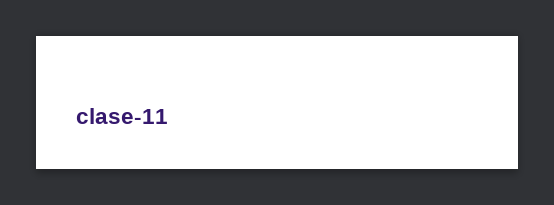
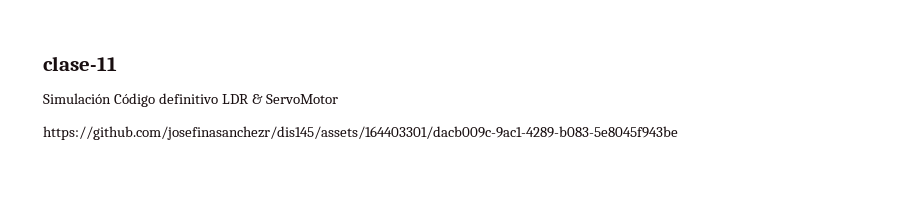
(168, 116) none -> [43,93,338,107] [43,126,678,140] // Simulación Código definitivo LDR & ServoMotor // https://github.com/josefinasanchezr/dis145/assets/164403301/dacb009c-9ac1-4289-b083-5e8045f943be

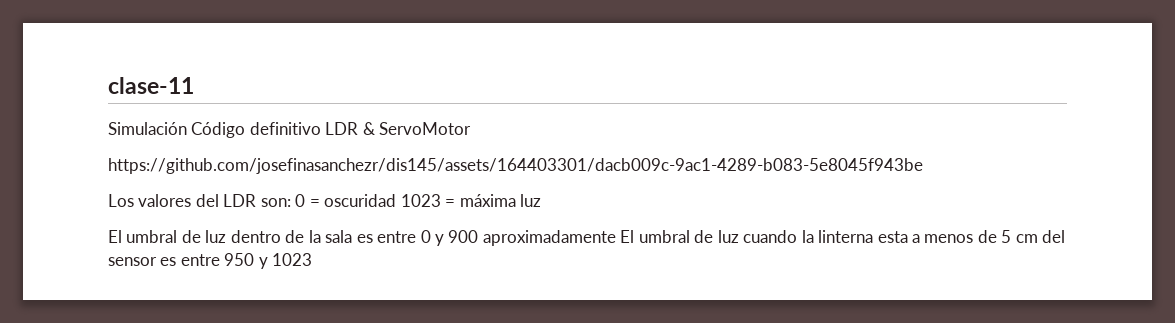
(678, 133) none -> [108,194,542,207] [108,230,1066,246] [108,253,313,269] // Los valores del LDR son: 0 = oscuridad 1023 = máxima luz // El umbral de luz dentro de la sala es entre 0 y 900 aproximadamente El umbral de luz cuando la linterna esta a menos de 5 cm del sensor es entre 950 y 1023

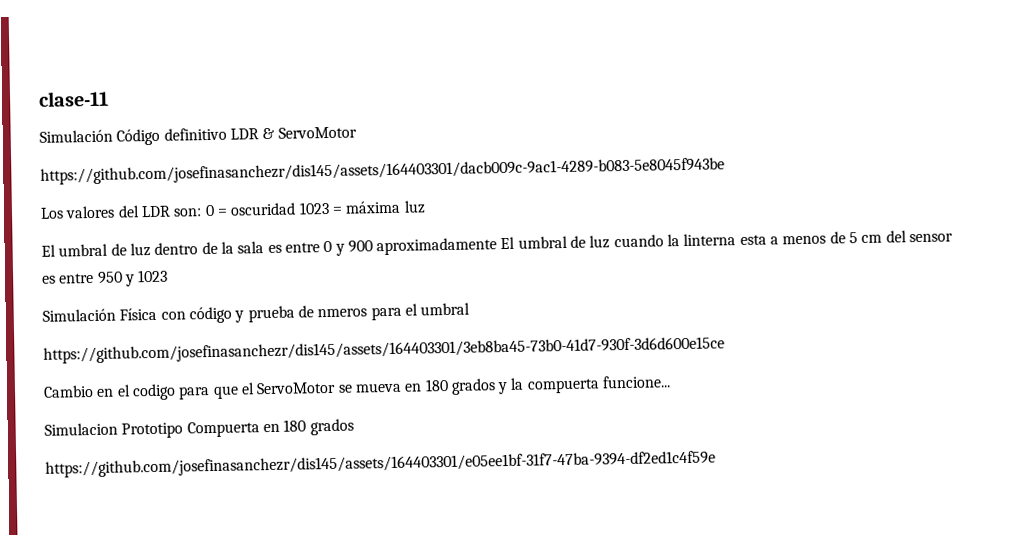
(313, 259) none -> [42,302,471,324] [43,336,725,364] [43,375,672,401] [44,418,354,439] [45,450,716,478] // Simulación Física con código y prueba de nmeros para el umbral // https://github.com/josefinasanchezr/dis145/assets/164403301/3eb8ba45-73b0-41d7-930f-3d6d600e15ce // Cambio en el codigo para que el ServoMotor se mueva en 180 grados y la compuerta funcione... // Simulacion Prototipo Compuerta en 180 grados // https://github.com/josefinasanchezr/dis145/assets/164403301/e05ee1bf-31f7-47ba-9394-df2ed1c4f59e

